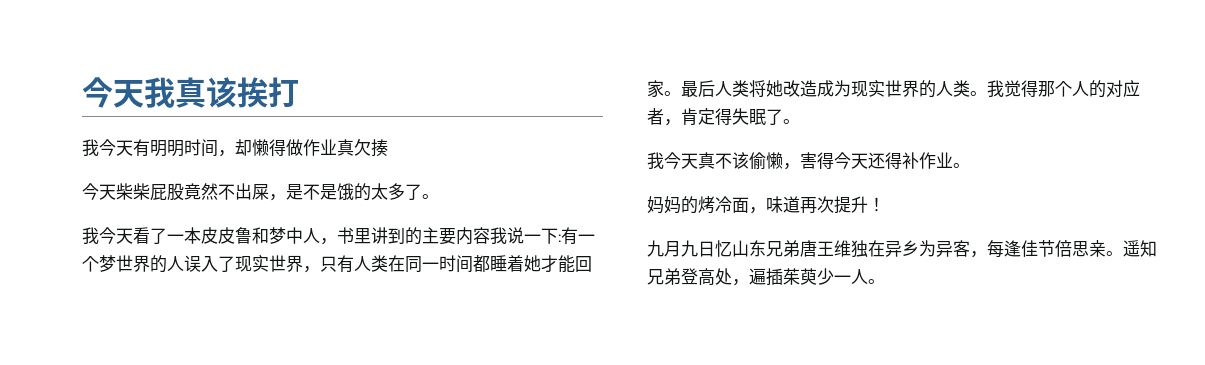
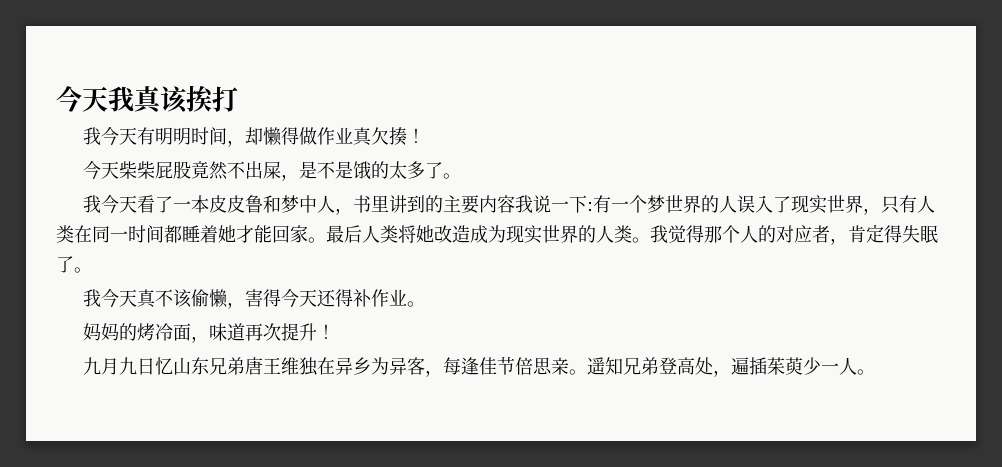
(388, 147) none -> [406,128,425,143] ！

